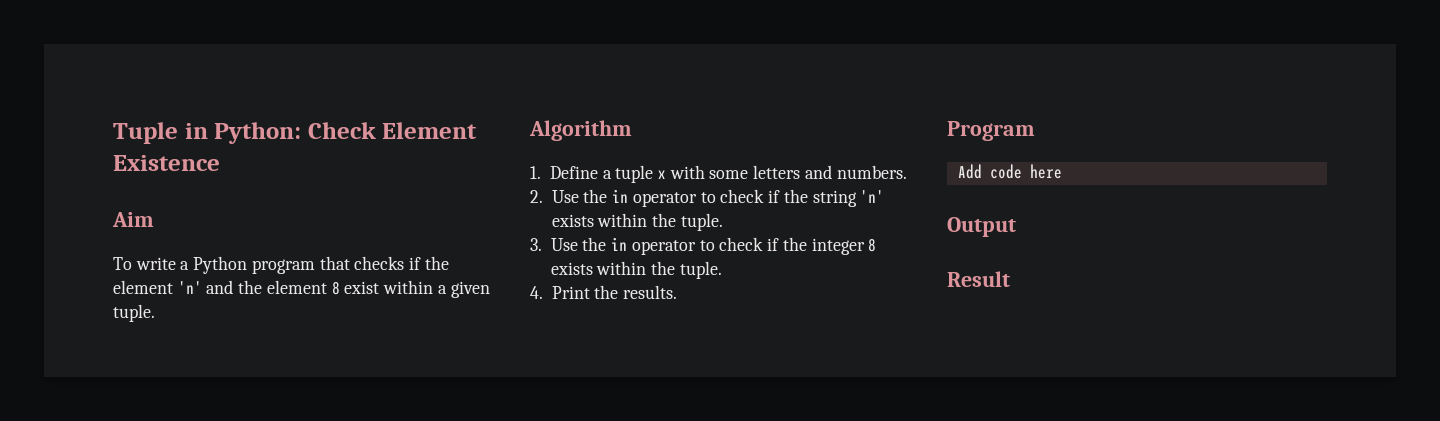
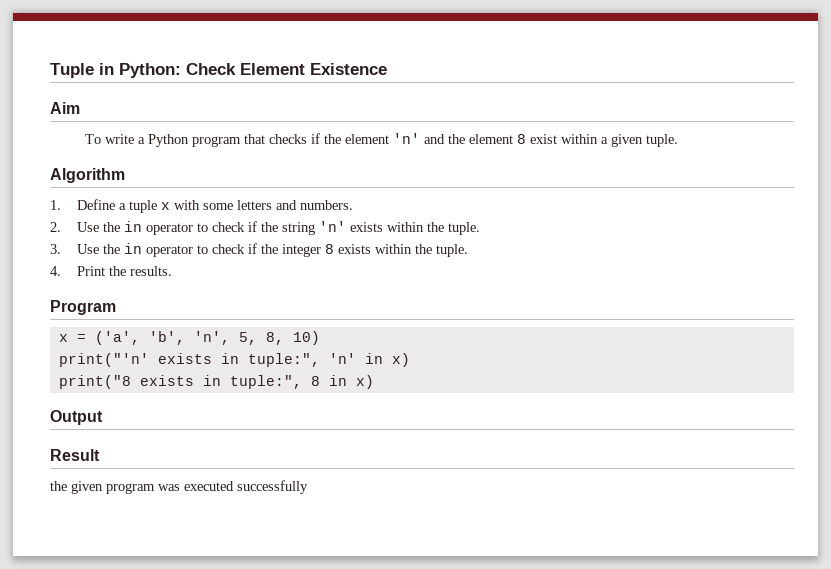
[957,164,1062,179] [947,217,1016,237] [947,271,1010,287] Add code here // Output // Result -> [58,331,320,345] [58,353,410,367] [58,375,374,389] [50,410,103,425] [50,449,100,461] [50,480,308,494] x = ('a', 'b', 'n', 5, 8, 10) // print("'n' exists in tuple:", 'n' in x) // print("8 exists in tuple:", 8 in x) // Output // Result // the given program was executed successfully

